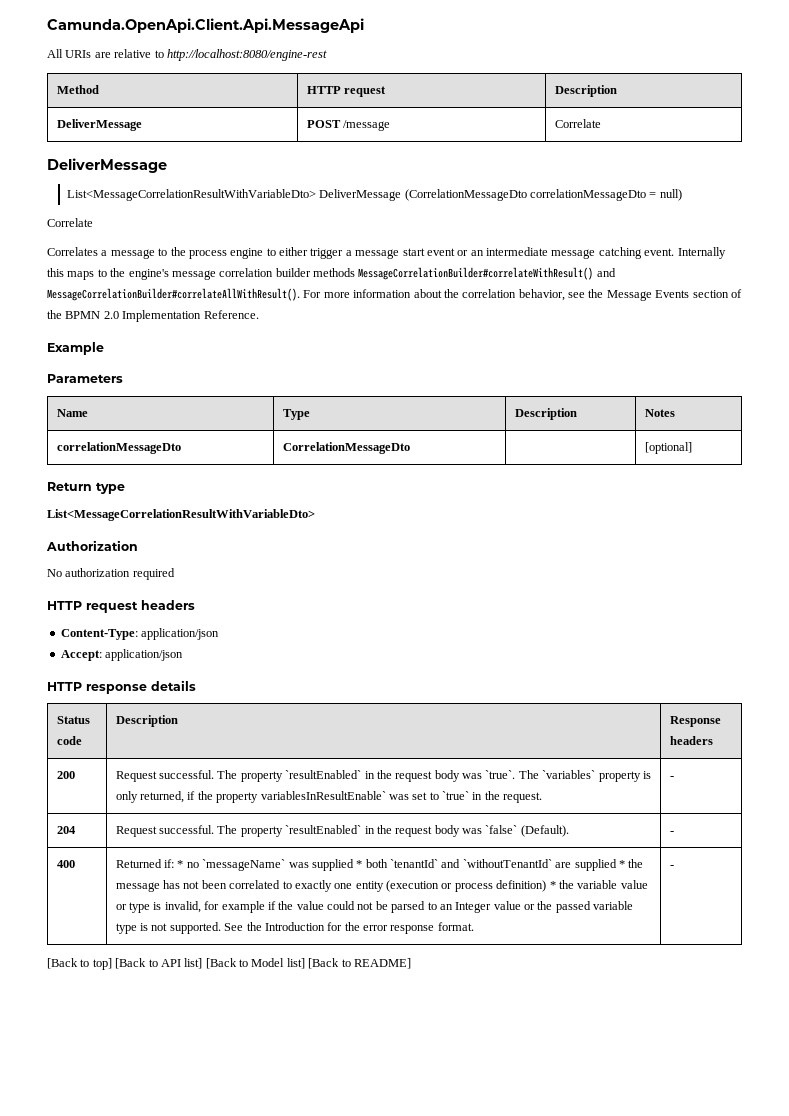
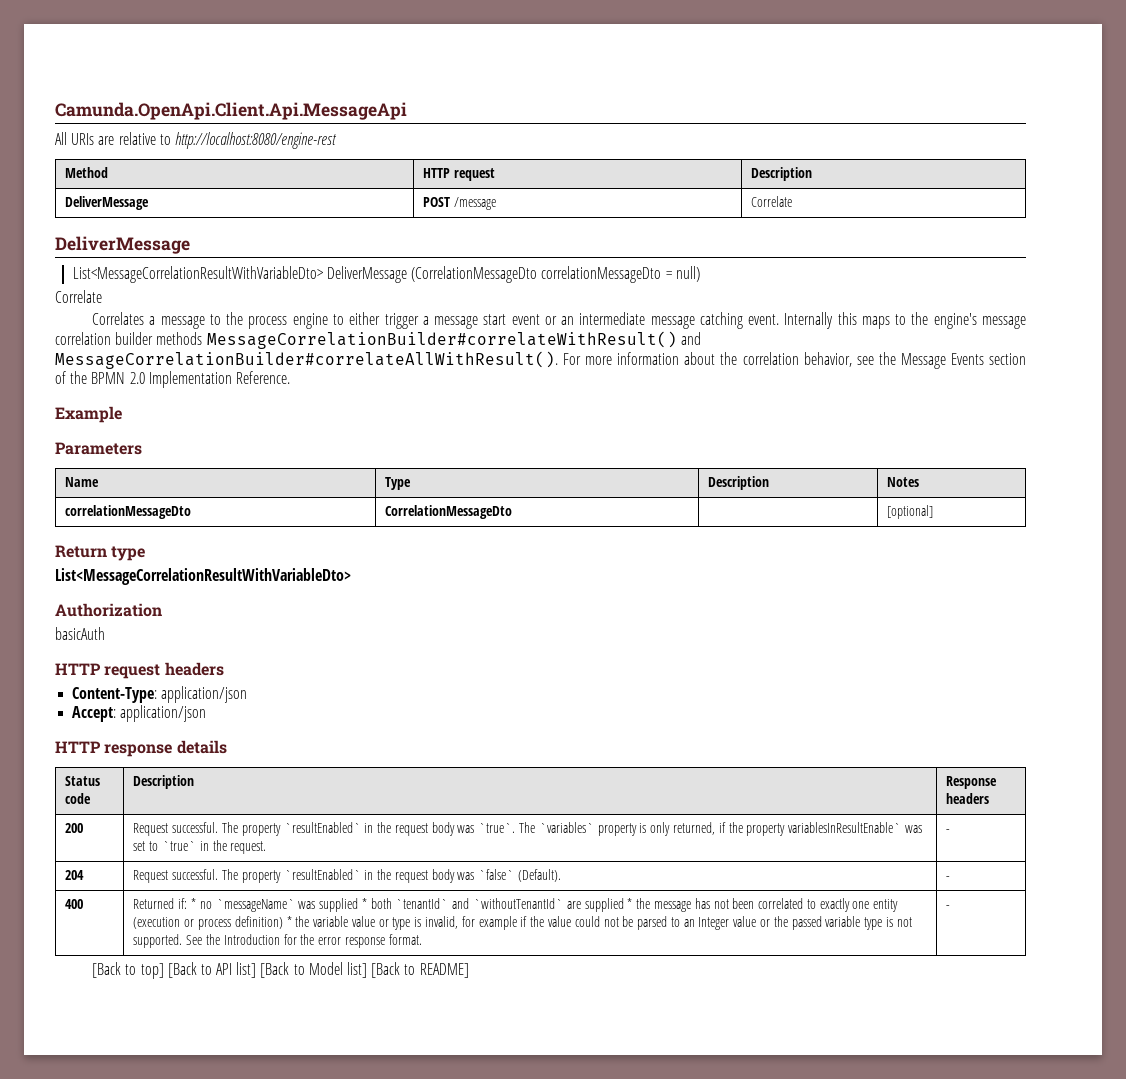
[47,568,175,580] No authorization required -> [55,627,105,640] basicAuth

